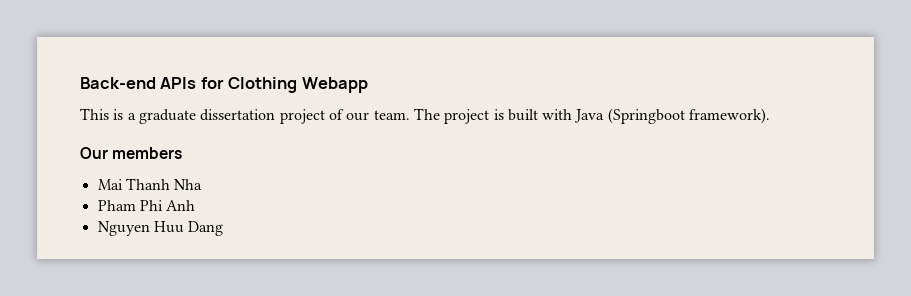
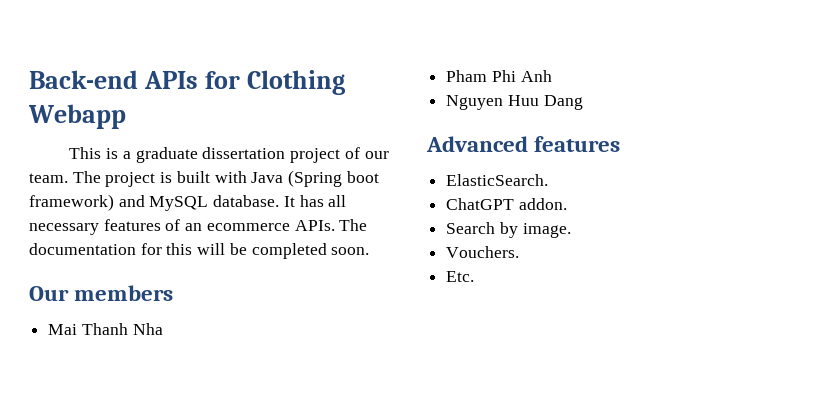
[607,108,771,124] (Springboot framework). -> [288,170,379,187] [29,194,347,211] [29,219,368,235] [29,243,370,259] (Spring boot framework) and MySQL database. It has all necessary features of an ecommerce APIs. The documentation for this will be completed soon.
(224, 228) none -> [426,136,621,152] [446,174,549,186] [446,198,567,210] [446,222,571,238] [446,246,520,258] [446,271,475,282] // Advanced features // ElasticSearch. // ChatGPT addon. // Search by image. // Vouchers. // Etc.

